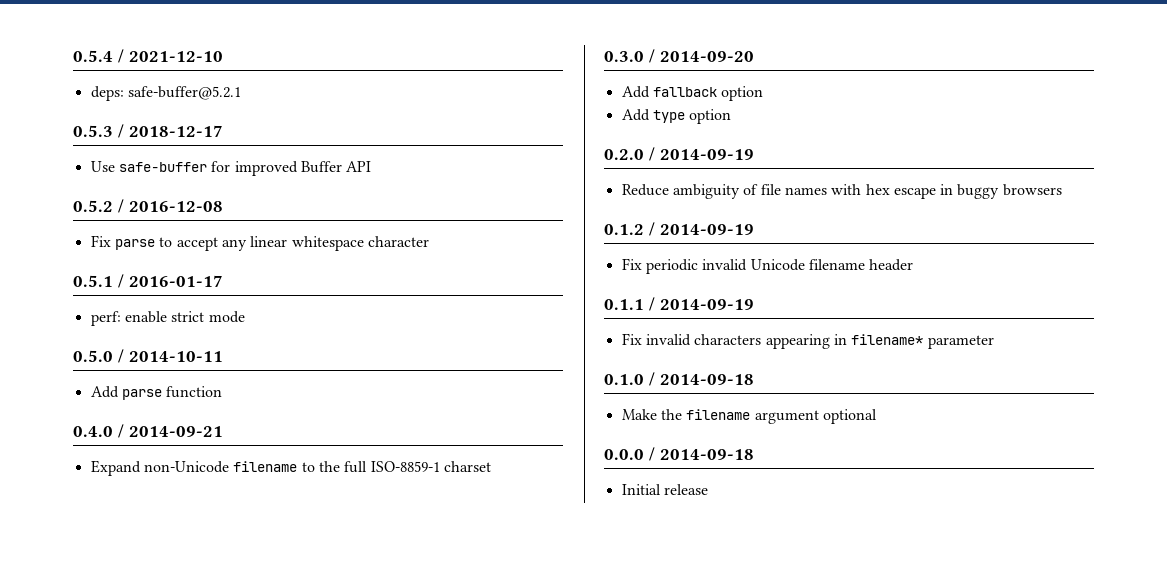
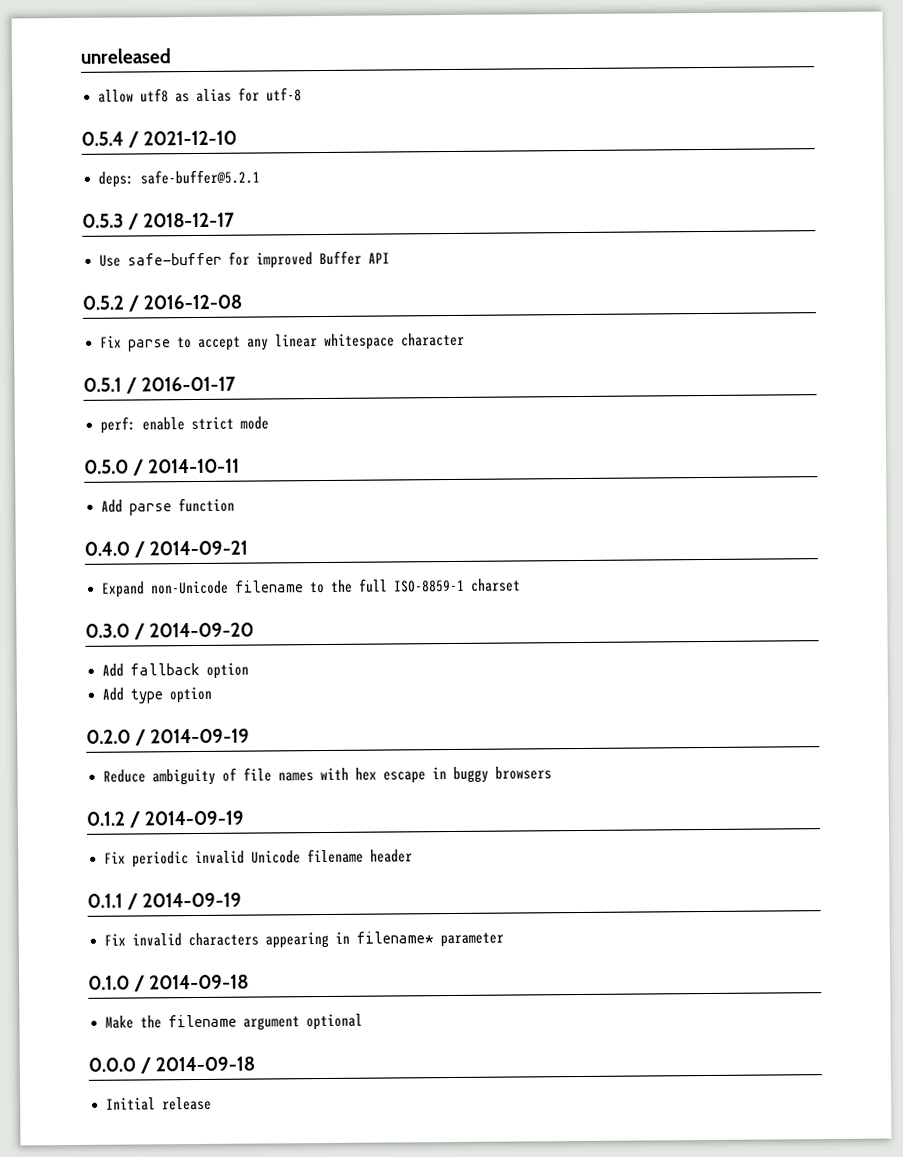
(73, 56) none -> [80,48,171,64] [97,87,302,103] unreleased // allow utf8 as alias for utf-8 //

